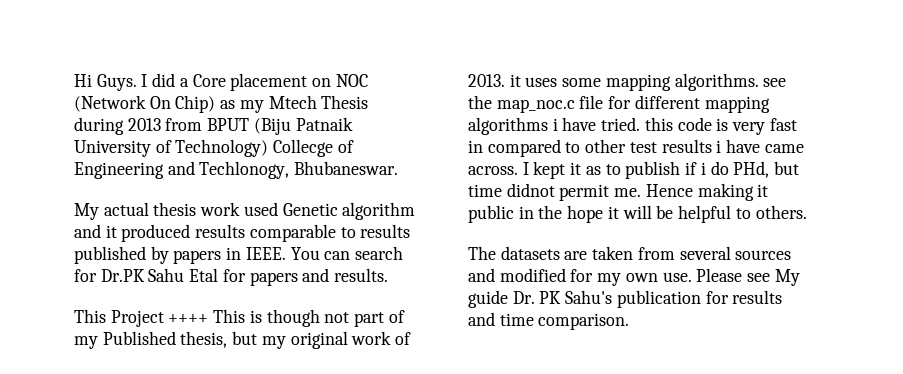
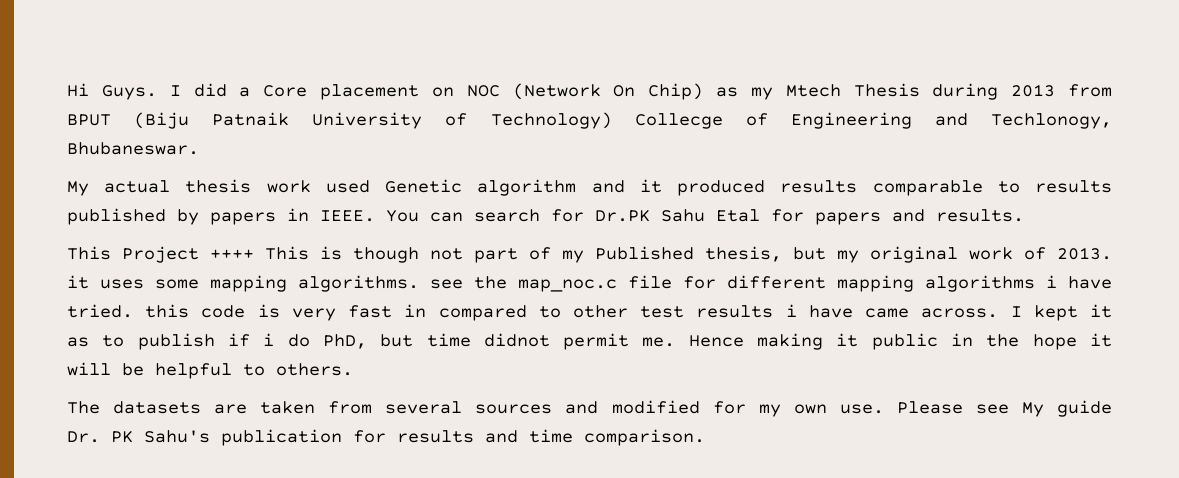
[733,161,770,178] PHd, -> [322,334,367,349] PhD,

